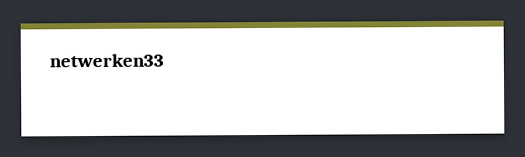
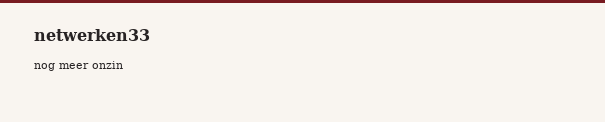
(164, 60) none -> [34,61,123,71] // nog meer onzin

